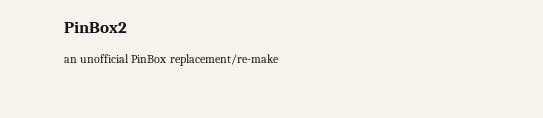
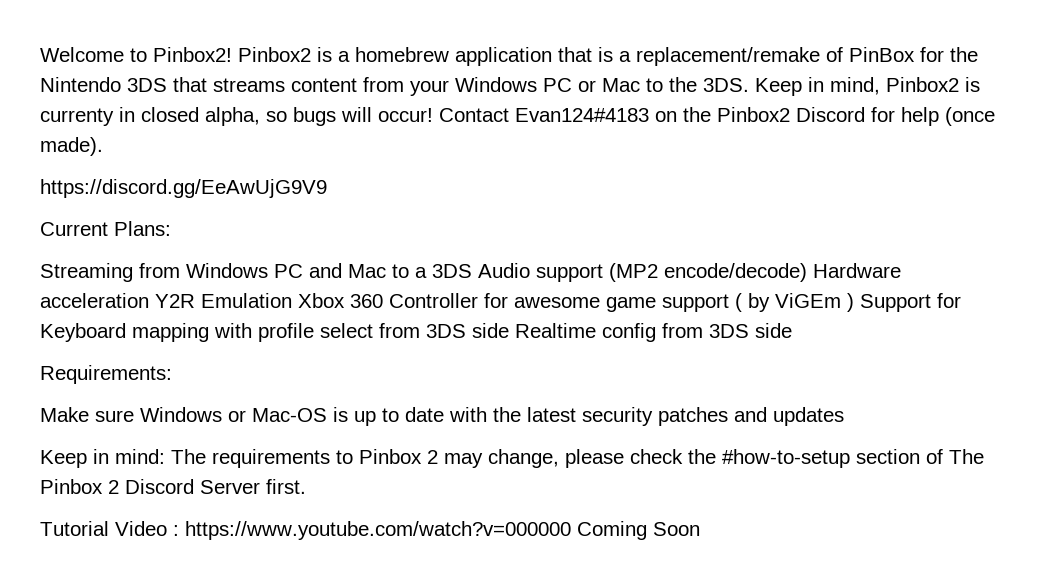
[64,21,127,33] [64,54,279,66] PinBox2 // an unofficial PinBox replacement/re-make -> [40,47,978,66] [40,77,980,96] [40,107,995,126] [40,137,103,156] [40,179,327,198] [40,221,171,236] [40,263,901,282] [40,293,961,312] [40,323,792,342] [40,365,172,384] [40,407,844,426] [40,449,984,468] [40,479,306,494] [40,521,700,540] Welcome to Pinbox2! Pinbox2 is a homebrew application that is a replacement/remake of PinBox for the Nintendo 3DS that streams content from your Windows PC or Mac to the 3DS. Keep in mind, Pinbox2 is currenty in closed alpha, so bugs will occur! Contact Evan124#4183 on the Pinbox2 Discord for help (once made). // https://discord.gg/EeAwUjG9V9 // Current Plans: // Streaming from Windows PC and Mac to a 3DS Audio support (MP2 encode/decode) Hardware acceleration Y2R Emulation Xbox 360 Controller for awesome game support ( by ViGEm ) Support for Keyboard mapping with profile select from 3DS side Realtime config from 3DS side // Requirements: // Make sure Windows or Mac-OS is up to date with the latest security patches and updates // Keep in mind: The requirements to Pinbox 2 may change, please check the #how-to-setup section of The Pinbox 2 Discord Server first. // Tutorial Video : https://www.youtube.com/watch?v=000000 Coming Soon

